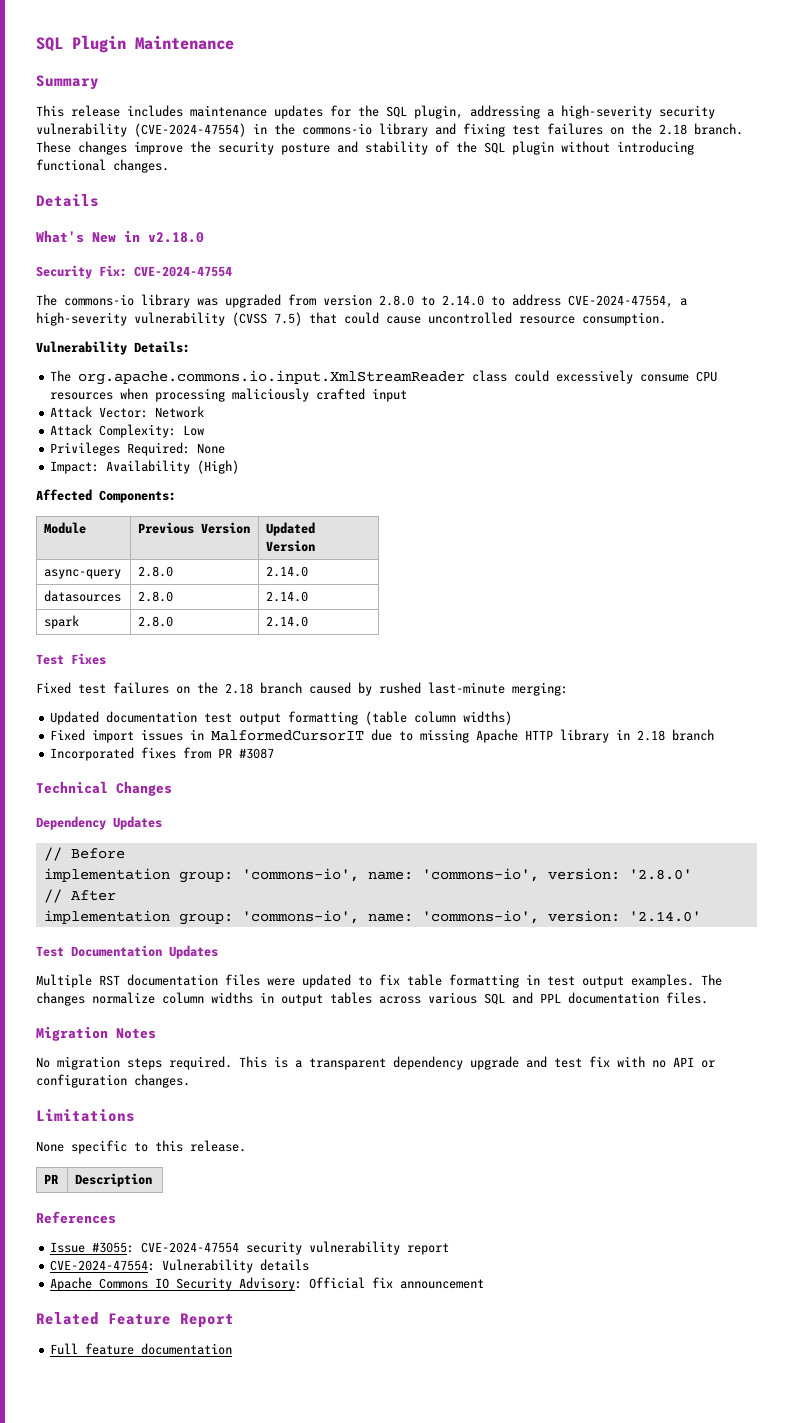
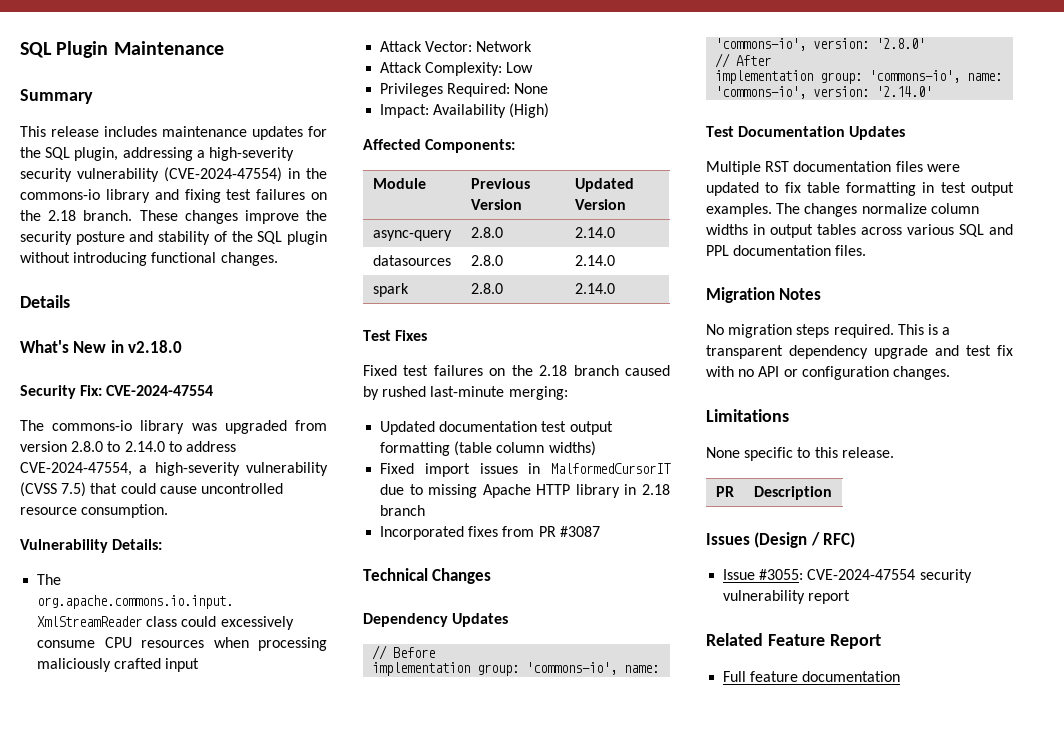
[36,1211,116,1224] References -> [706,532,856,548] Issues (Design / RFC)
[50,1259,310,1273] [50,1277,485,1291] // CVE-2024-47554: Vulnerability details // Apache Commons IO Security Advisory: Official fix announcement -> (851, 597) none

